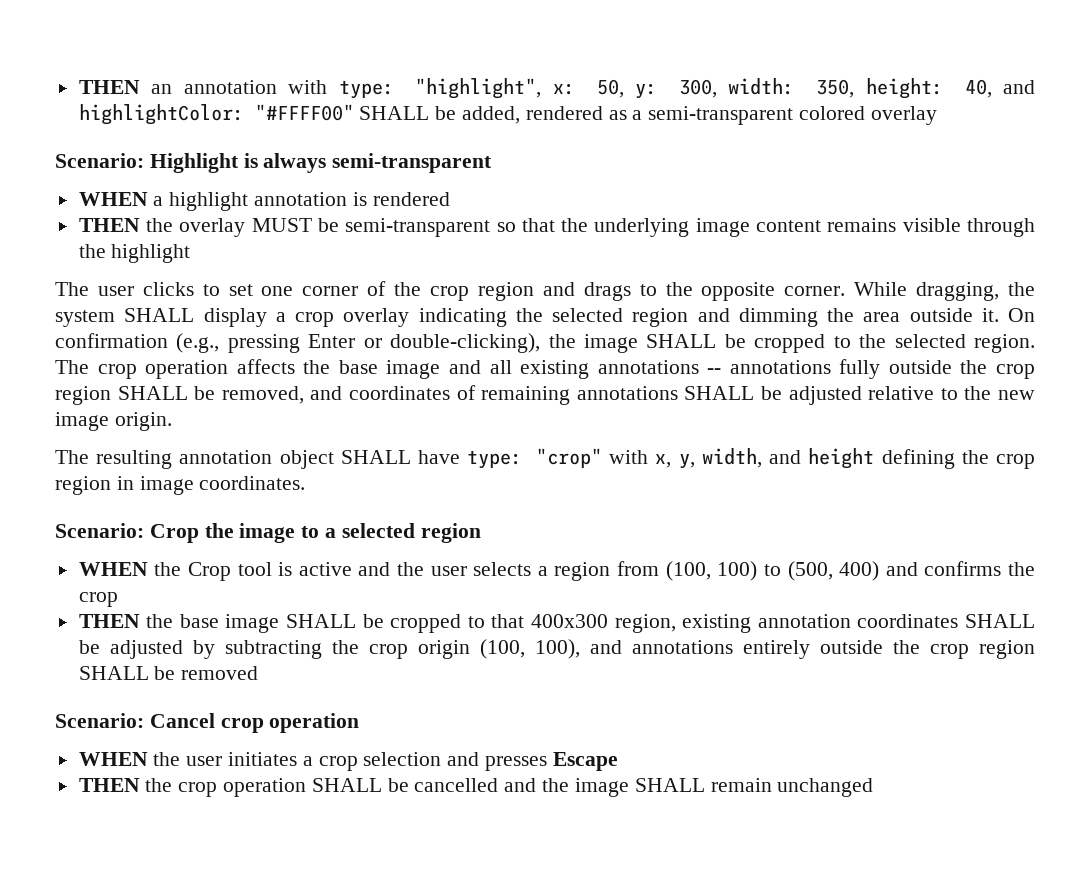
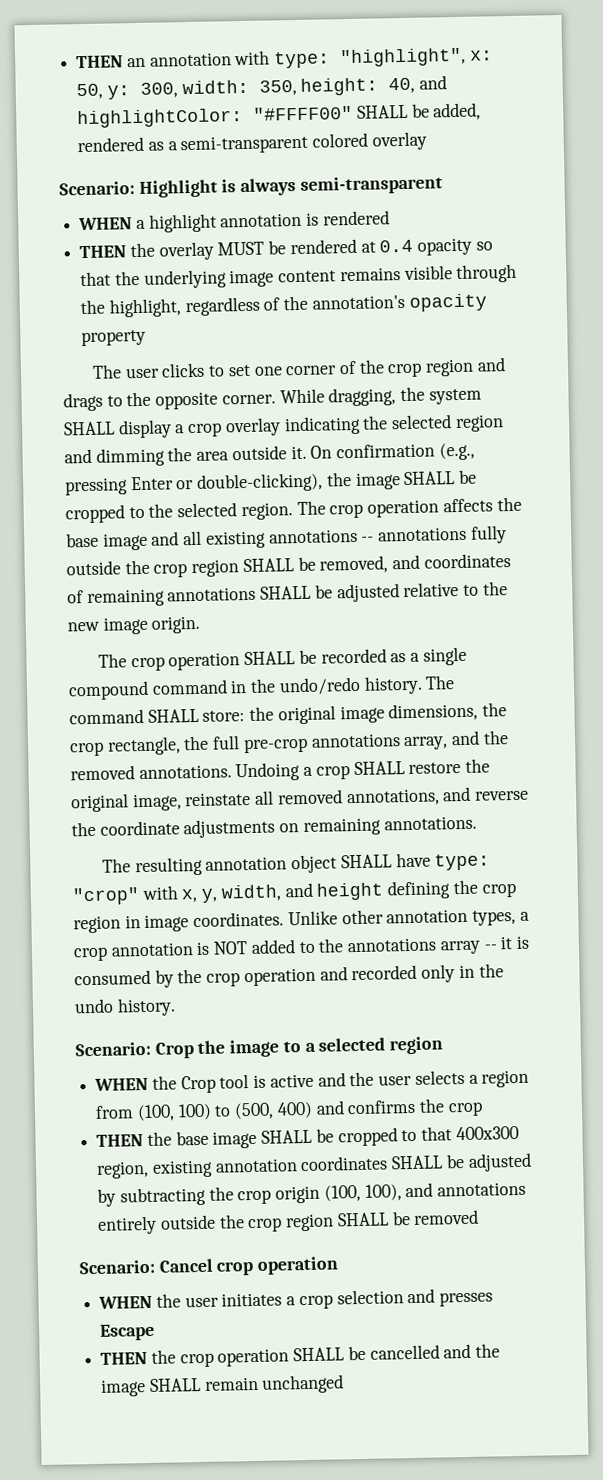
[345,218,491,237] semi-transparent -> [289,237,473,256] rendered at 0.4 opacity
[111,244,191,263] highlight -> [108,293,487,318] [81,329,147,347] highlight, regardless of the annotation's opacity property
(172, 421) none -> [97,646,467,672] [68,675,456,701] [69,702,508,725] [70,730,509,757] [70,758,491,782] [70,786,530,813] [71,815,477,839] // The crop operation SHALL be recorded as a single compound command in the undo/redo history. The command SHALL store: the original image dimensions, the crop rectangle, the full pre-crop annotations array, and the removed annotations. Undoing a crop SHALL restore the original image, reinstate all removed annotations, and reverse the coordinate adjustments on remaining annotations.
(306, 483) none -> [287,908,530,926] [73,935,529,962] [74,963,504,988] [74,997,176,1017] Unlike other annotation types, a crop annotation is NOT added to the annotations array -- it is consumed by the crop operation and recorded only in the undo history.

